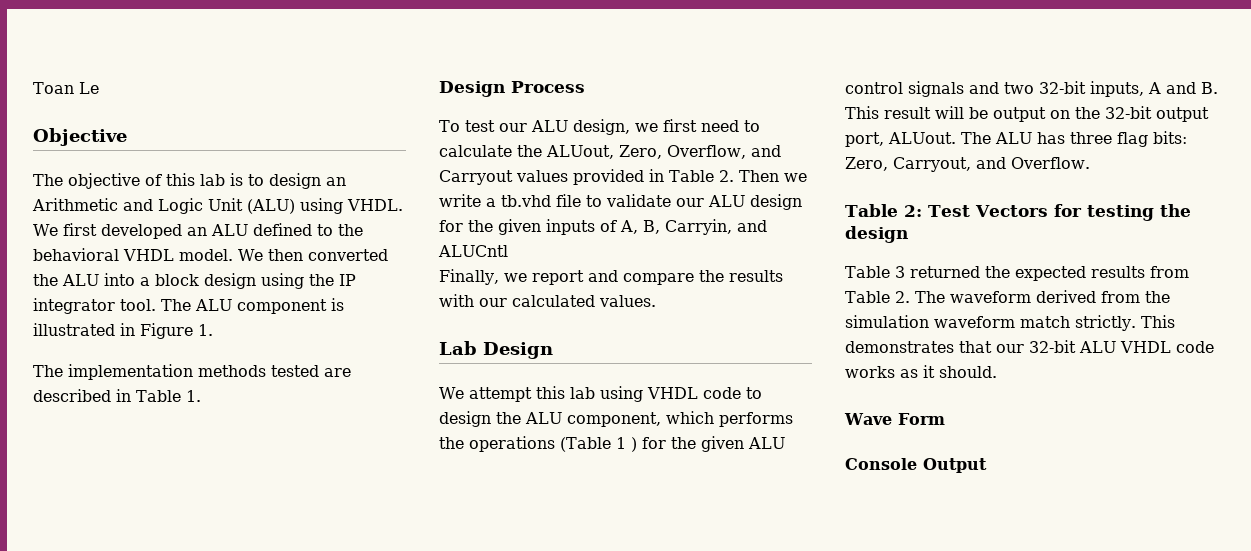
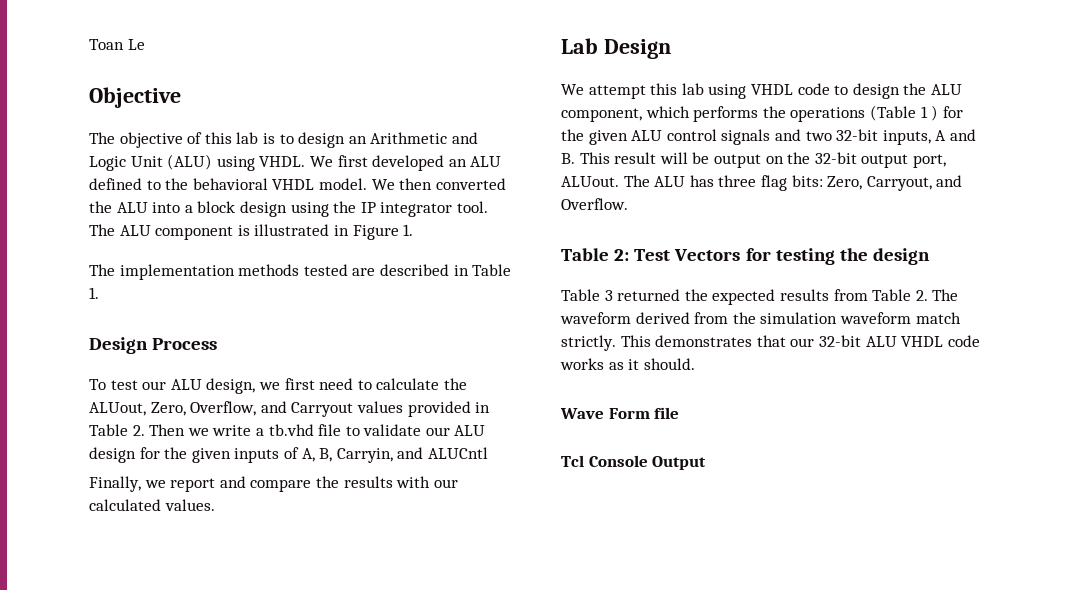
(945, 419) // -> [654,407,680,419] [561,455,584,467] file // Tcl

